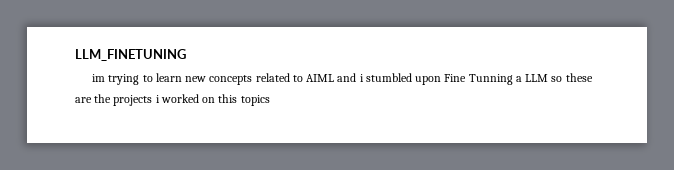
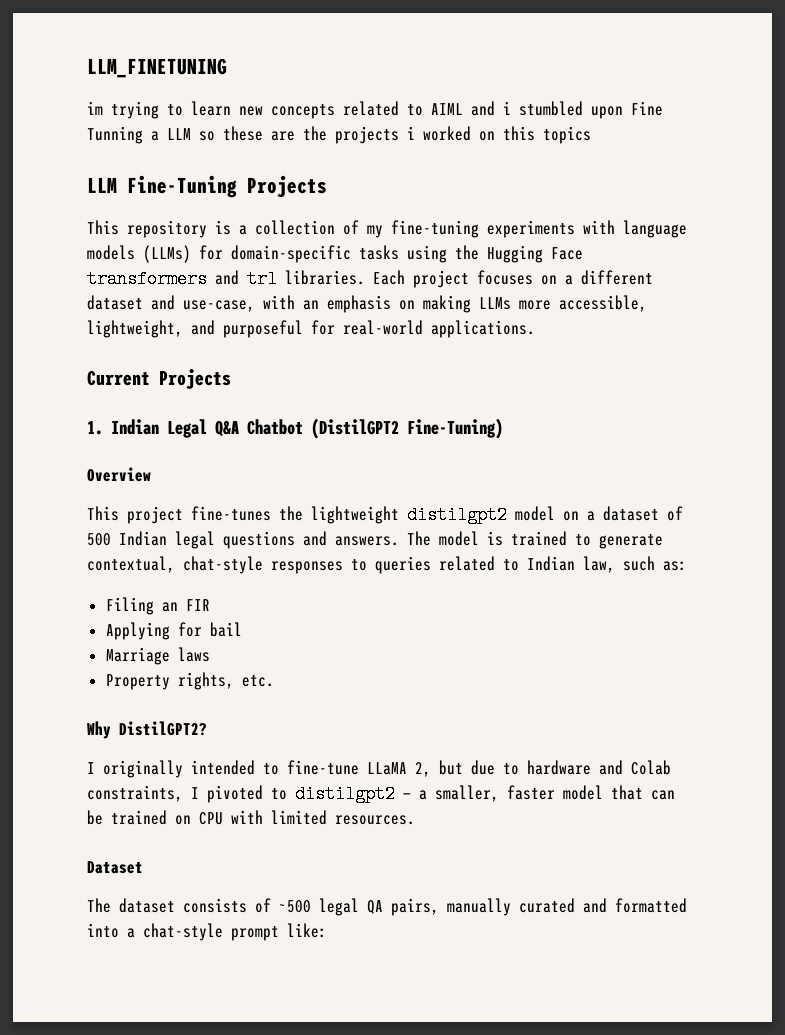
(270, 100) none -> [87,175,327,198] [87,220,687,238] [87,245,583,263] [87,270,653,288] [87,295,647,313] [87,320,535,338] [87,369,231,389] [87,418,503,439] [87,467,151,482] [87,506,683,524] [87,531,663,549] [87,556,687,574] [105,597,210,615] [105,622,242,640] [105,647,210,665] [105,672,274,690] [87,721,207,739] [87,760,671,778] [87,785,675,803] [87,810,415,825] [87,861,143,874] [87,898,687,916] [87,923,327,941] // LLM Fine-Tuning Projects // This repository is a collection of my fine-tuning experiments with language models (LLMs) for domain-specific tasks using the Hugging Face transformers and trl libraries. Each project focuses on a different dataset and use-case, with an emphasis on making LLMs more accessible, lightweight, and purposeful for real-world applications. // Current Projects // 1. Indian Legal Q&A Chatbot (DistilGPT2 Fine-Tuning) // Overview // This project fine-tunes the lightweight distilgpt2 model on a dataset of 500 Indian legal questions and answers. The model is trained to generate contextual, chat-style responses to queries related to Indian law, such as: // Filing an FIR // Applying for bail // Marriage laws // Property rights, etc. // Why DistilGPT2? // I originally intended to fine-tune LLaMA 2, but due to hardware and Colab constraints, I pivoted to distilgpt2 — a smaller, faster model that can be trained on CPU with limited resources. // Dataset // The dataset consists of ~500 legal QA pairs, manually curated and formatted into a chat-style prompt like:

